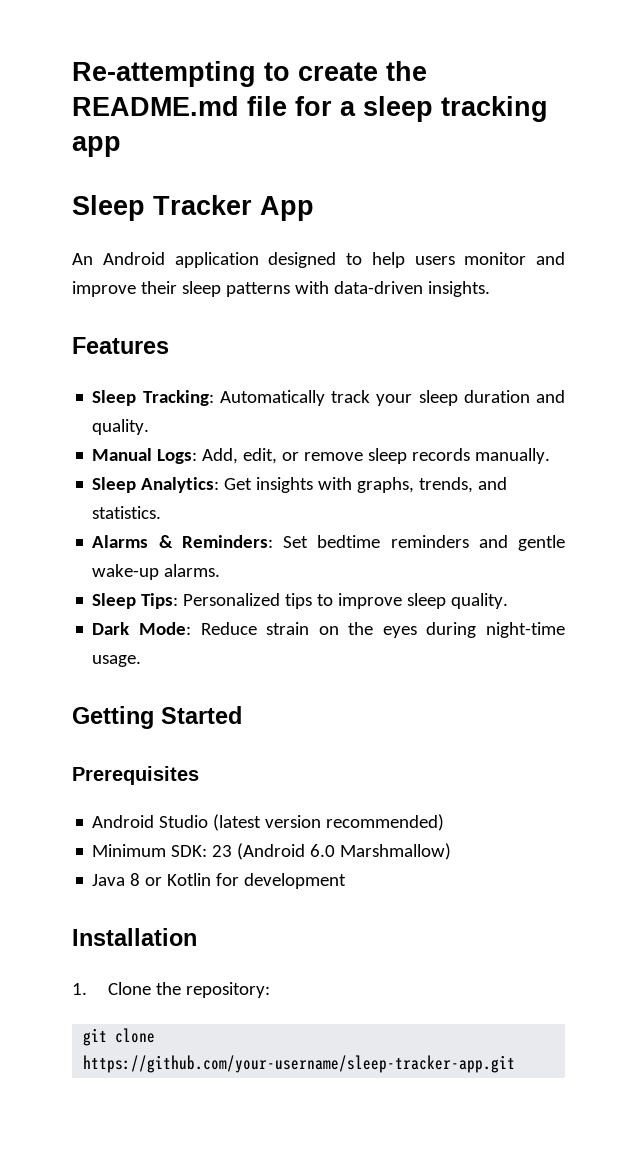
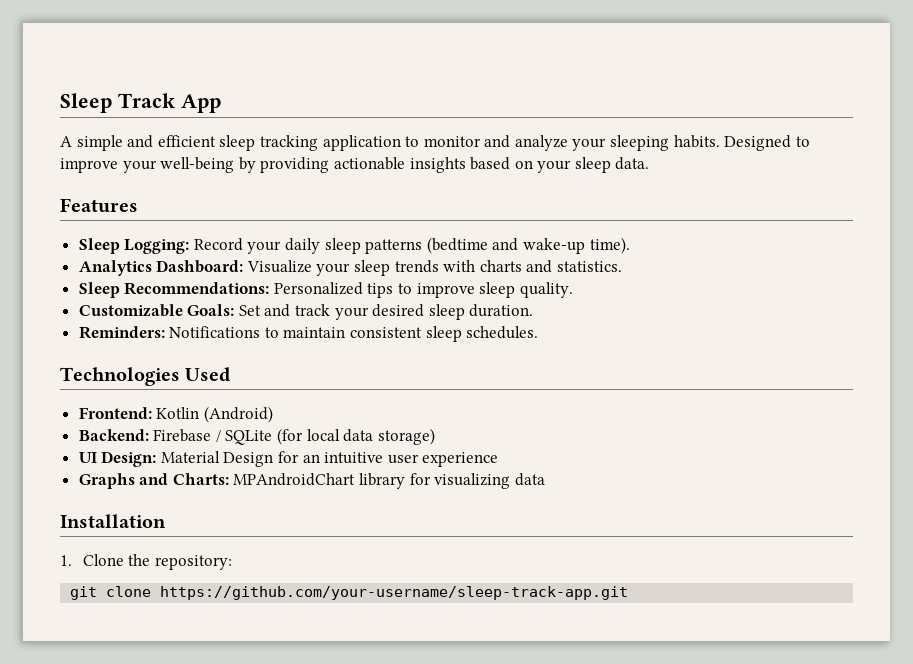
[72,61,427,87] [72,96,548,122] [72,136,121,157] [72,195,314,221] [72,252,565,268] [72,281,490,297] [72,337,169,354] [92,390,565,406] [92,419,150,435] [92,448,551,464] [92,477,508,493] [92,506,162,519] [92,535,565,551] [92,564,221,580] [92,593,179,609] Re-attempting to create the README.md file for a sleep tracking app // Sleep Tracker App // An Android application designed to help users monitor and improve their sleep patterns with data-driven insights. // Features // Sleep Tracking: Automatically track your sleep duration and quality. // Manual Logs: Add, edit, or remove sleep records manually. // Sleep Analytics: Get insights with graphs, trends, and statistics. // Alarms & Reminders: Set bedtime reminders and gentle wake-up alarms. // Sleep Tips: -> [60,93,221,113] [60,135,810,151] [60,157,650,173] [60,198,138,213] [78,237,630,254] [78,260,623,276] [78,282,270,298] Sleep Track App // A simple and efficient sleep tracking application to monitor and analyze your sleeping habits. Designed to improve your well-being by providing actionable insights based on your sleep data. // Features // Sleep Logging: Record your daily sleep patterns (bedtime and wake-up time). // Analytics Dashboard: Visualize your sleep trends with charts and statistics. // Sleep Recommendations:
[92,622,566,638] [92,655,142,667] [72,706,242,729] [72,766,199,785] [92,814,445,831] [92,843,452,860] [92,873,347,889] Dark Mode: Reduce strain on the eyes during night-time usage. // Getting Started // Prerequisites // Android Studio (latest version recommended) // Minimum SDK: 23 (Android 6.0 Marshmallow) // Java 8 or Kotlin for development -> [78,304,534,320] [78,326,539,342] [60,367,231,386] [78,406,273,423] [78,428,435,445] [78,451,499,467] [78,473,545,489] Customizable Goals: Set and track your desired sleep duration. // Reminders: Notifications to maintain consistent sleep schedules. // Technologies Used // Frontend: Kotlin (Android) // Backend: Firebase / SQLite (for local data storage) // UI Design: Material Design for an intuitive user experience // Graphs and Charts: MPAndroidChart library for visualizing data
[83,1055,516,1073] https://github.com/your-username/sleep-tracker-app.git -> [160,586,629,600] https://github.com/your-username/sleep-track-app.git

